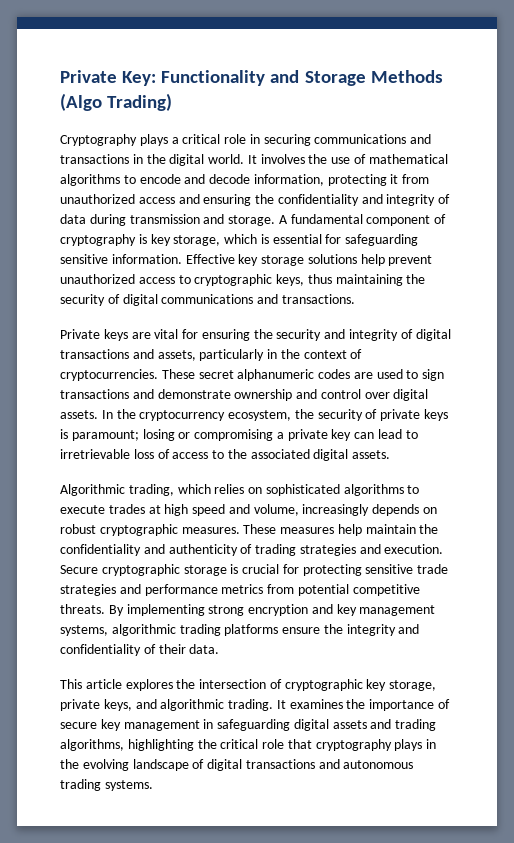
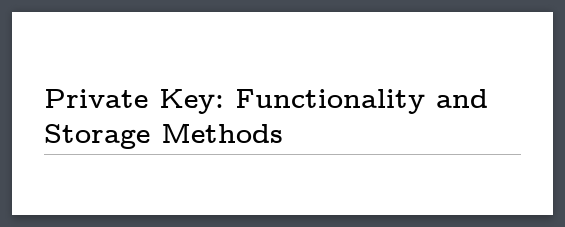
[60,93,173,111] [60,134,432,146] [60,154,448,166] [60,174,430,186] [60,194,451,206] [60,214,447,226] [60,234,419,246] [60,254,433,266] [60,274,426,286] [60,294,355,306] [60,329,451,341] [60,349,363,361] [60,369,445,381] [60,389,429,401] [60,409,449,421] [60,429,418,441] [60,449,391,461] [60,484,420,496] [60,504,438,516] [60,524,439,536] [60,544,444,556] [60,564,449,576] [60,584,420,596] [60,604,436,616] [60,624,420,636] [60,644,220,656] [60,679,437,691] [60,699,451,711] [60,719,437,731] [60,739,437,751] [60,759,414,771] [60,779,153,791] (Algo Trading) // Cryptography plays a critical role in securing communications and transactions in the digital world. It involves the use of mathematical algorithms to encode and decode information, protecting it from unauthorized access and ensuring the confidentiality and integrity of data during transmission and storage. A fundamental component of cryptography is key storage, which is essential for safeguarding sensitive information. Effective key storage solutions help prevent unauthorized access to cryptographic keys, thus maintaining the security of digital communications and transactions. // Private keys are vital for ensuring the security and integrity of digital transactions and assets, particularly in the context of cryptocurrencies. These secret alphanumeric codes are used to sign transactions and demonstrate ownership and control over digital assets. In the cryptocurrency ecosystem, the security of private keys is paramount; losing or compromising a private key can lead to irretrievable loss of access to the associated digital assets. // Algorithmic trading, which relies on sophisticated algorithms to execute trades at high speed and volume, increasingly depends on robust cryptographic measures. These measures help maintain the confidentiality and authenticity of trading strategies and execution. Secure cryptographic storage is crucial for protecting sensitive trade strategies and performance metrics from potential competitive threats. By implementing strong encryption and key management systems, algorithmic trading platforms ensure the integrity and confidentiality of their data. // This article explores the intersection of cryptographic key storage, private keys, and algorithmic trading. It examines the importance of secure key management in safeguarding digital assets and trading algorithms, highlighting the critical role that cryptography plays in the evolving landscape of digital transactions and autonomous trading systems. -> (283, 133) none

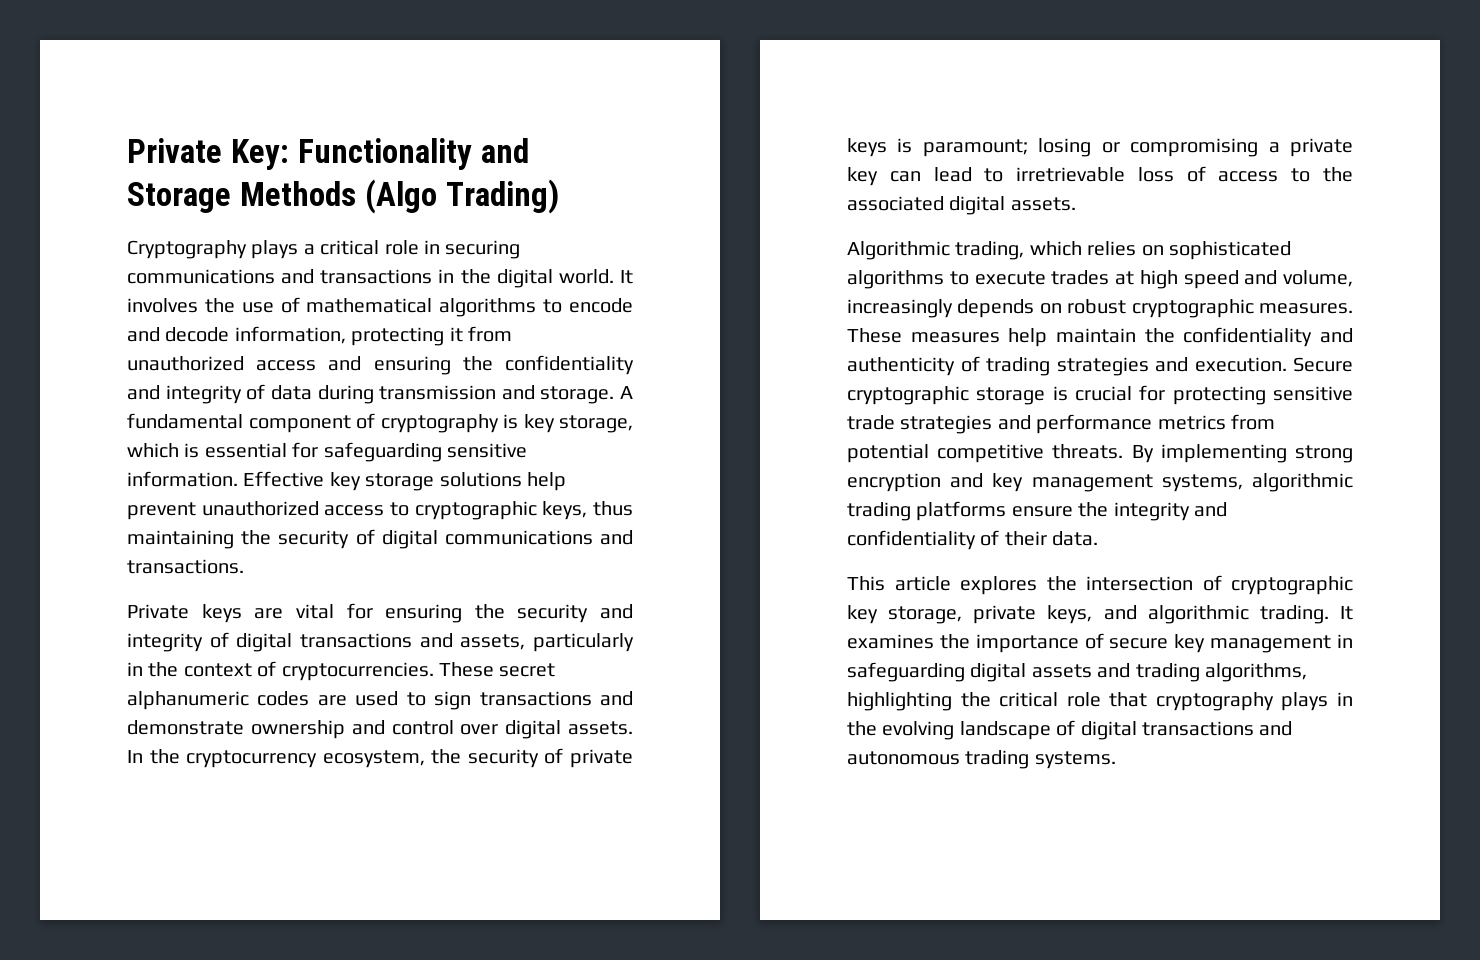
(283, 133) none -> [364,179,559,214] [127,240,521,259] [127,269,634,288] [127,297,633,317] [127,326,512,346] [127,355,634,375] [127,384,633,404] [127,413,633,433] [127,442,527,462] [127,471,566,491] [127,501,633,520] [127,529,633,549] [127,559,244,574] [127,603,633,623] [127,632,634,652] [127,661,556,681] [127,691,633,710] [127,720,633,739] [127,748,633,768] [847,138,1353,157] [847,166,1353,186] [847,196,1076,215] [847,241,1291,260] [847,270,1353,289] [847,299,1353,318] [847,327,1353,347] [847,356,1353,376] [847,385,1353,405] [847,414,1275,434] [847,444,1353,463] [847,473,1353,492] [847,501,1227,521] [847,530,1099,550] [847,575,1353,595] [847,605,1353,624] [847,633,1353,653] [847,662,1307,682] [847,692,1353,711] [847,720,1293,740] [847,750,1116,769] (Algo Trading) // Cryptography plays a critical role in securing communications and transactions in the digital world. It involves the use of mathematical algorithms to encode and decode information, protecting it from unauthorized access and ensuring the confidentiality and integrity of data during transmission and storage. A fundamental component of cryptography is key storage, which is essential for safeguarding sensitive information. Effective key storage solutions help prevent unauthorized access to cryptographic keys, thus maintaining the security of digital communications and transactions. // Private keys are vital for ensuring the security and integrity of digital transactions and assets, particularly in the context of cryptocurrencies. These secret alphanumeric codes are used to sign transactions and demonstrate ownership and control over digital assets. In the cryptocurrency ecosystem, the security of private keys is paramount; losing or compromising a private key can lead to irretrievable loss of access to the associated digital assets. // Algorithmic trading, which relies on sophisticated algorithms to execute trades at high speed and volume, increasingly depends on robust cryptographic measures. These measures help maintain the confidentiality and authenticity of trading strategies and execution. Secure cryptographic storage is crucial for protecting sensitive trade strategies and performance metrics from potential competitive threats. By implementing strong encryption and key management systems, algorithmic trading platforms ensure the integrity and confidentiality of their data. // This article explores the intersection of cryptographic key storage, private keys, and algorithmic trading. It examines the importance of secure key management in safeguarding digital assets and trading algorithms, highlighting the critical role that cryptography plays in the evolving landscape of digital transactions and autonomous trading systems.

